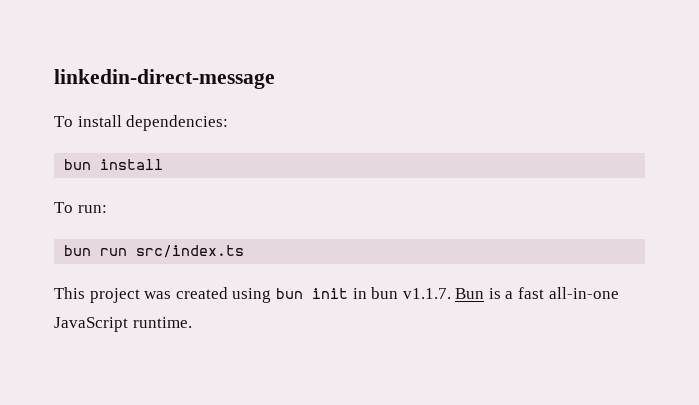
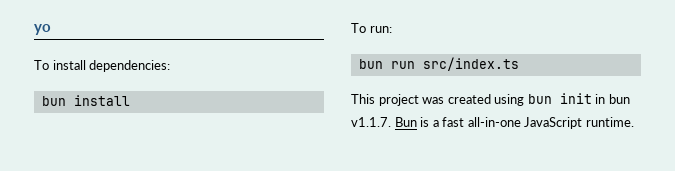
[54,69,275,89] linkedin-direct-message -> [34,24,51,35] yo

